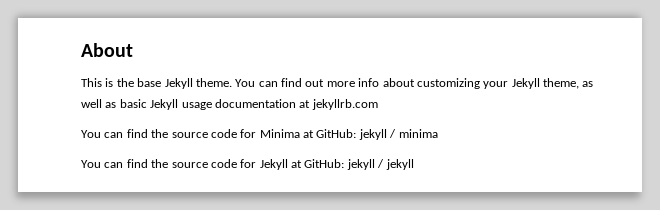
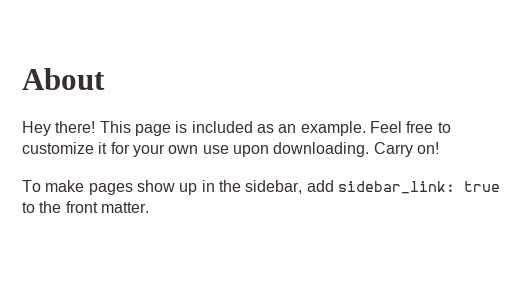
[81,78,594,89] [81,99,378,110] [81,129,438,140] [81,159,414,170] This is the base Jekyll theme. You can find out more info about customizing your Jekyll theme, as well as basic Jekyll usage documentation at jekyllrb.com // You can find the source code for Minima at GitHub: jekyll / minima // You can find the source code for Jekyll at GitHub: jekyll / jekyll -> [22,121,451,136] [22,142,439,157] [22,180,500,195] [22,201,149,213] Hey there! This page is included as an example. Feel free to customize it for your own use upon downloading. Carry on! // To make pages show up in the sidebar, add sidebar_link: true to the front matter.

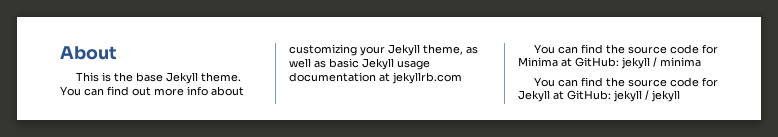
[22,121,451,136] [22,142,439,157] [22,180,500,195] [22,201,149,213] Hey there! This page is included as an example. Feel free to customize it for your own use upon downloading. Carry on! // To make pages show up in the sidebar, add sidebar_link: true to the front matter. -> [75,72,241,84] [60,86,244,96] [289,44,478,56] [289,58,430,70] [289,72,462,84] [533,44,718,54] [518,57,701,69] [533,77,718,87] [518,90,680,102] This is the base Jekyll theme. You can find out more info about customizing your Jekyll theme, as well as basic Jekyll usage documentation at jekyllrb.com // You can find the source code for Minima at GitHub: jekyll / minima // You can find the source code for Jekyll at GitHub: jekyll / jekyll

